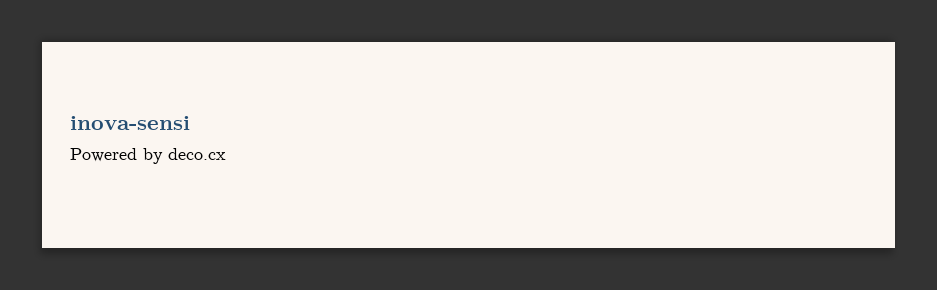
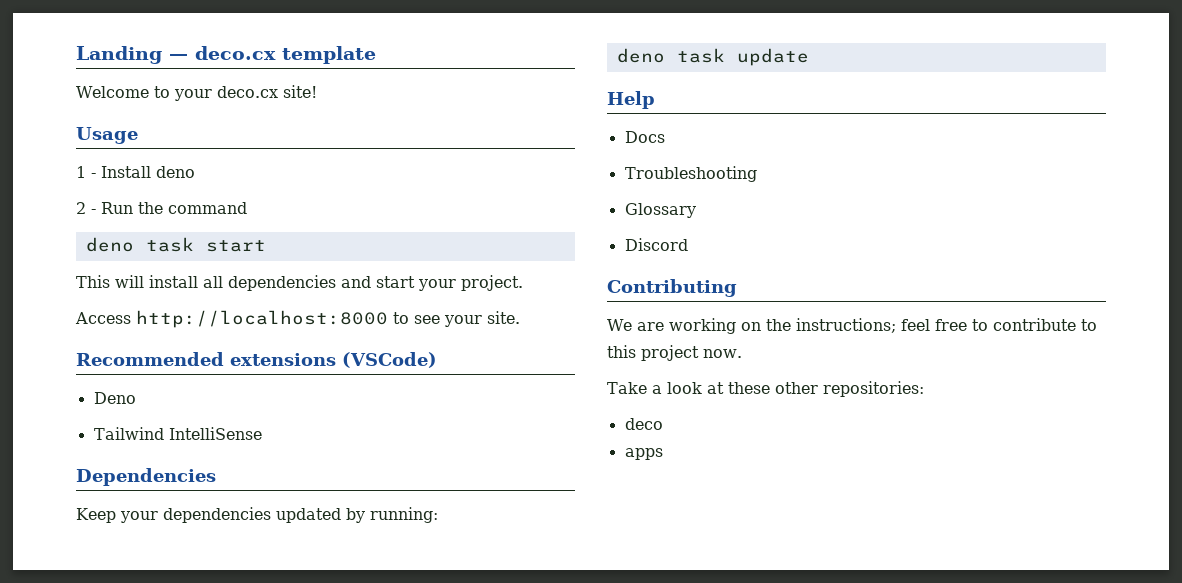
[70,116,190,130] [70,148,226,164] inova-sensi // Powered by deco.cx -> [76,46,376,64] [76,85,317,101] [76,127,138,144] [76,166,195,178] [76,202,247,214] [85,237,266,252] [76,275,523,291] [75,310,520,328] [76,352,437,368] [93,392,136,404] [93,427,262,440] [76,468,216,486] [76,507,438,523] [616,48,809,66] [607,91,655,109] [624,131,665,143] [624,166,757,182] [624,203,696,218] [624,238,688,251] [607,279,737,297] [607,318,1097,334] [607,345,742,361] [607,381,924,397] [624,418,663,430] [624,448,663,460] Landing — deco.cx template // Welcome to your deco.cx site! // Usage // 1 - Install deno // 2 - Run the command // deno task start // This will install all dependencies and start your project. // Access http://localhost:8000 to see your site. // Recommended extensions (VSCode) // Deno // Tailwind IntelliSense // Dependencies // Keep your dependencies updated by running: // deno task update // Help // Docs // Troubleshooting // Glossary // Discord // Contributing // We are working on the instructions; feel free to contribute to this project now. // Take a look at these other repositories: // deco // apps

